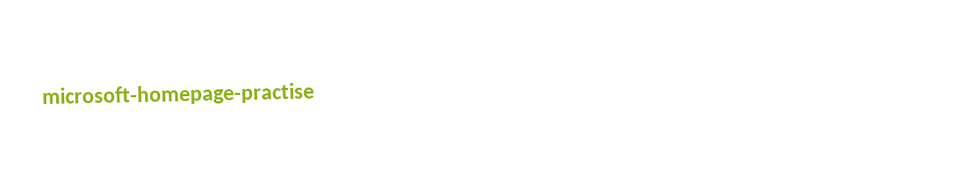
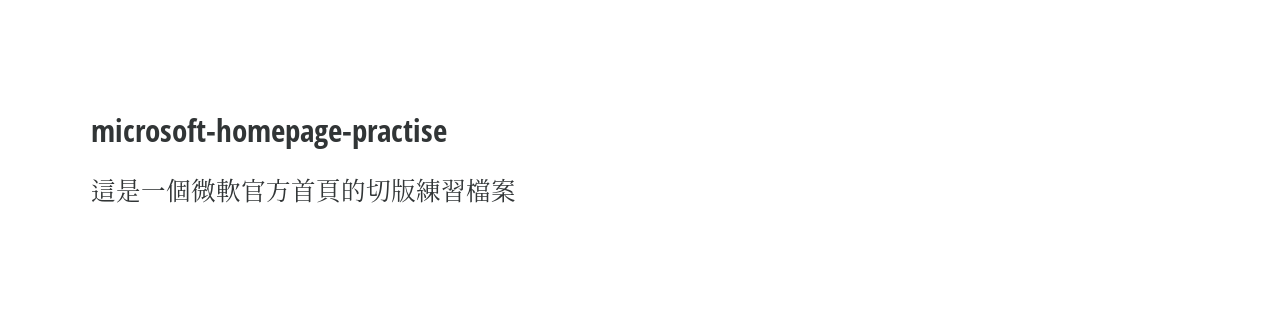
(315, 95) none -> [91,178,516,204] // 這是一個微軟官方首頁的切版練習檔案

